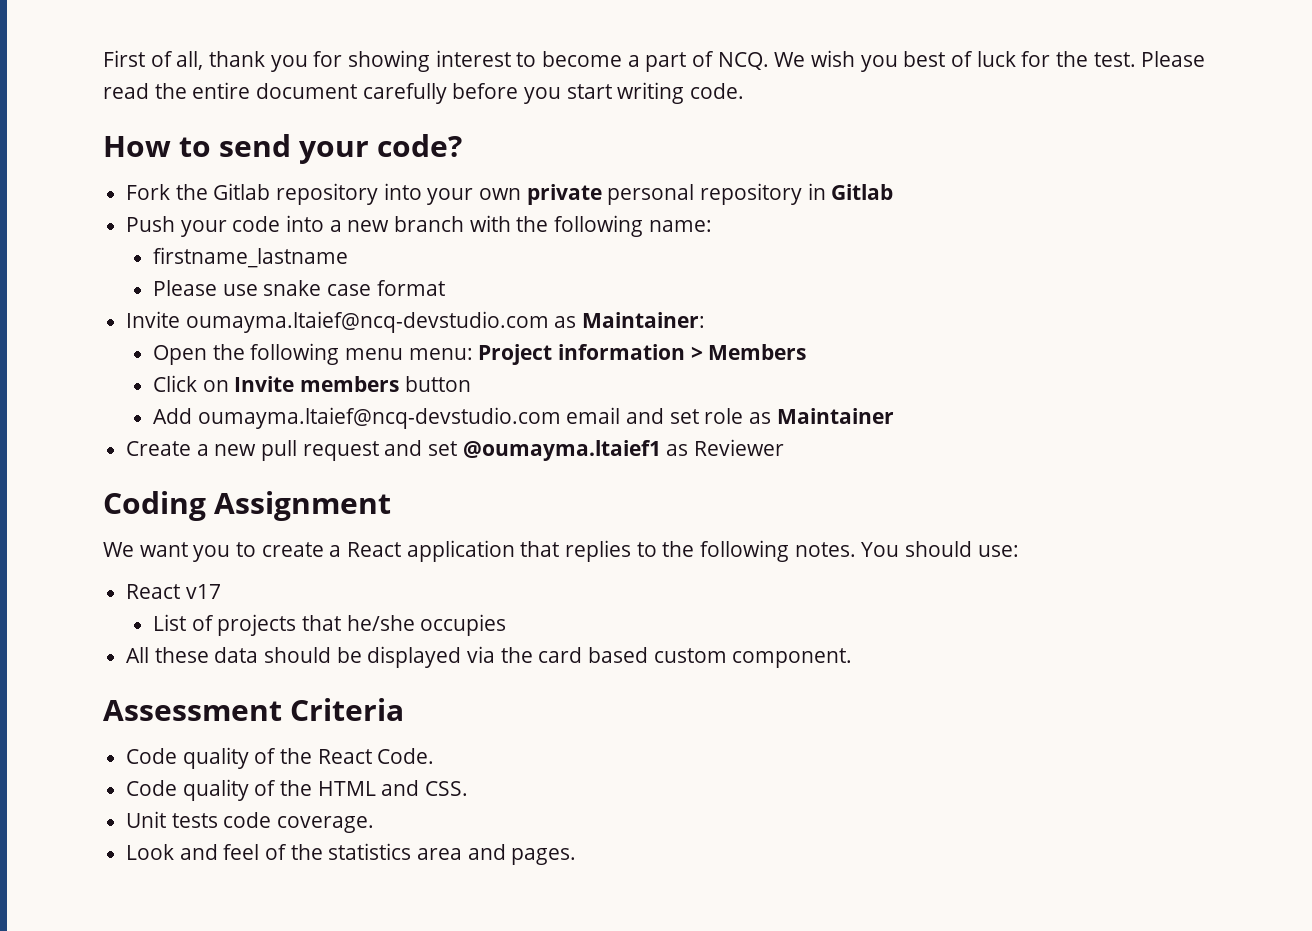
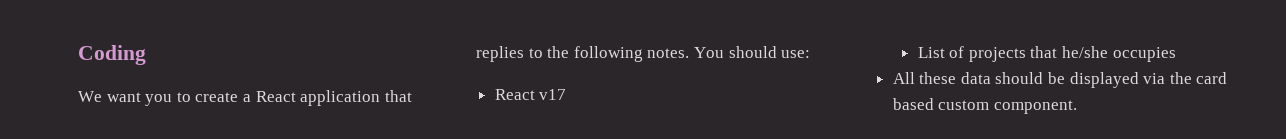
[103,50,1206,72] [103,82,745,104] [103,134,462,164] [126,183,894,205] [126,215,712,237] [152,247,348,268] [152,280,445,296] [126,311,706,333] [152,343,807,365] [152,375,471,392] [152,407,894,429] [126,439,785,461] First of all, thank you for showing interest to become a part of NCQ. We wish you best of luck for the test. Please read the entire document carefully before you start writing code. // How to send your code? // Fork the Gitlab repository into your own private personal repository in Gitlab // Push your code into a new branch with the following name: // firstname_lastname // Please use snake case format // Invite oumayma.ltaief@ncq-devstudio.com as Maintainer: // Open the following menu menu: Project information > Members // Click on Invite members button // Add oumayma.ltaief@ncq-devstudio.com email and set role as Maintainer // Create a new pull request and set @oumayma.ltaief1 as Reviewer // -> (78, 55) none
[214,491,391,521] Assignment -> (146, 55) none
[103,698,404,721] [126,747,435,769] [126,779,469,801] [126,811,375,833] [126,843,577,865] // Assessment Criteria // Code quality of the React Code. // Code quality of the HTML and CSS. // Unit tests code coverage. // Look and feel of the statistics area and pages. -> (1077, 107) none

